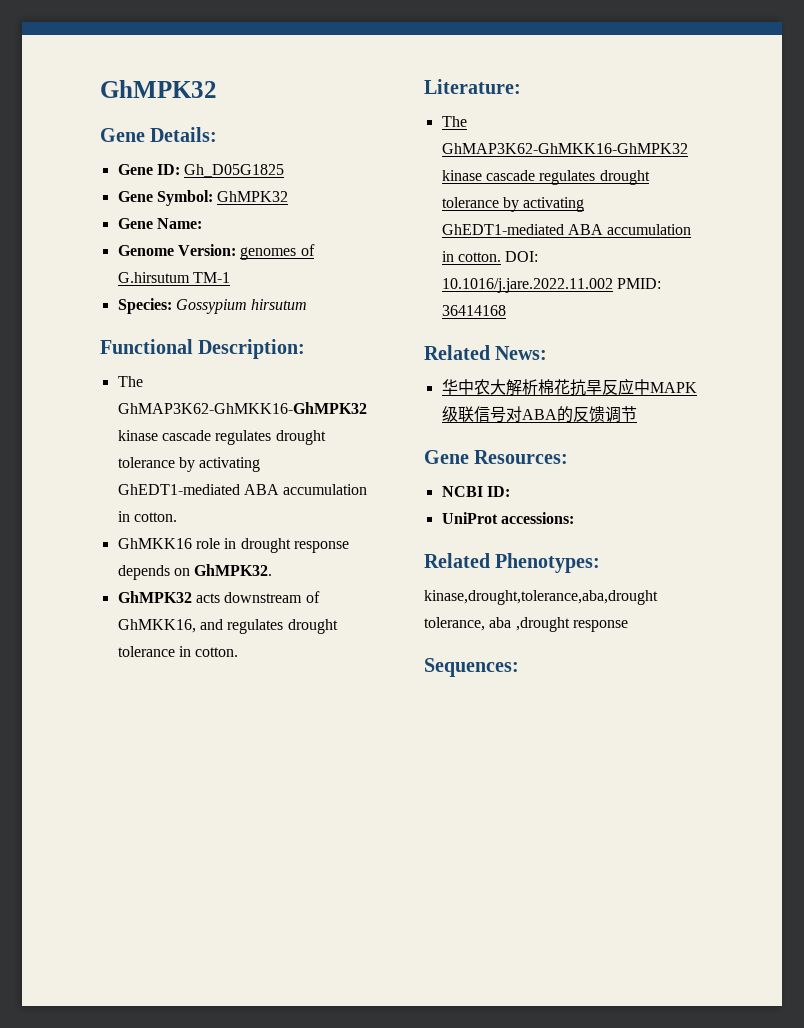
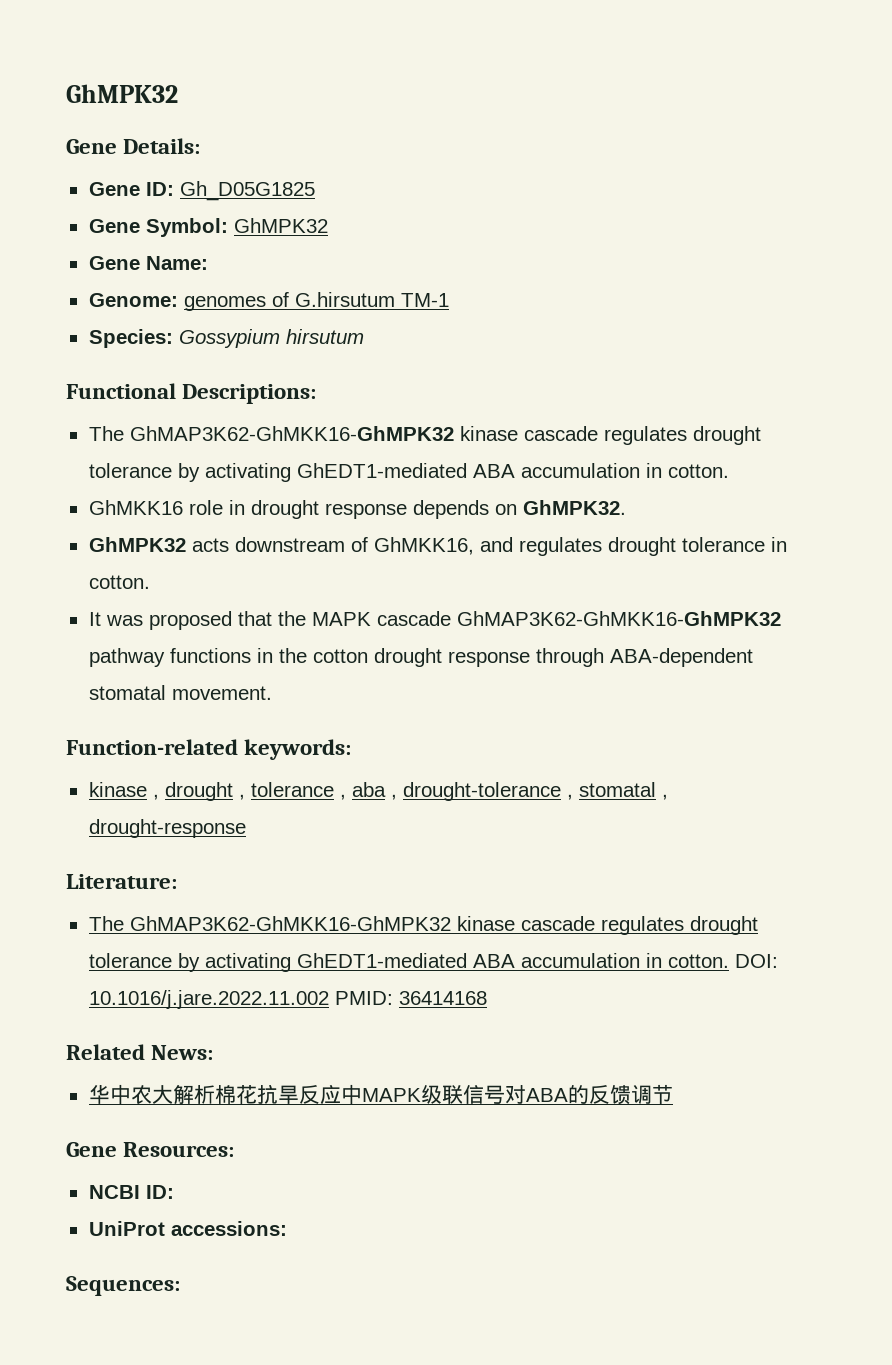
[117,244,236,256] Genome Version: -> [88,293,178,307] Genome:
[198,339,306,359] Description: -> [182,384,317,404] Descriptions:
(239, 652) none -> [88,611,781,630] [88,648,753,667] [88,685,272,700] [66,739,352,760] [88,782,668,801] [88,819,246,838] // It was proposed that the MAPK cascade GhMAP3K62-GhMKK16-GhMPK32 pathway functions in the cotton drought response through ABA-dependent stomatal movement. // Function-related keywords: // kinase , drought , tolerance , aba , drought-tolerance , stomatal , drought-response
[424,553,601,573] [424,590,658,605] [424,617,628,632] // Related Phenotypes: // kinase,drought,tolerance,aba,drought tolerance, aba ,drought response -> (287, 1228) none

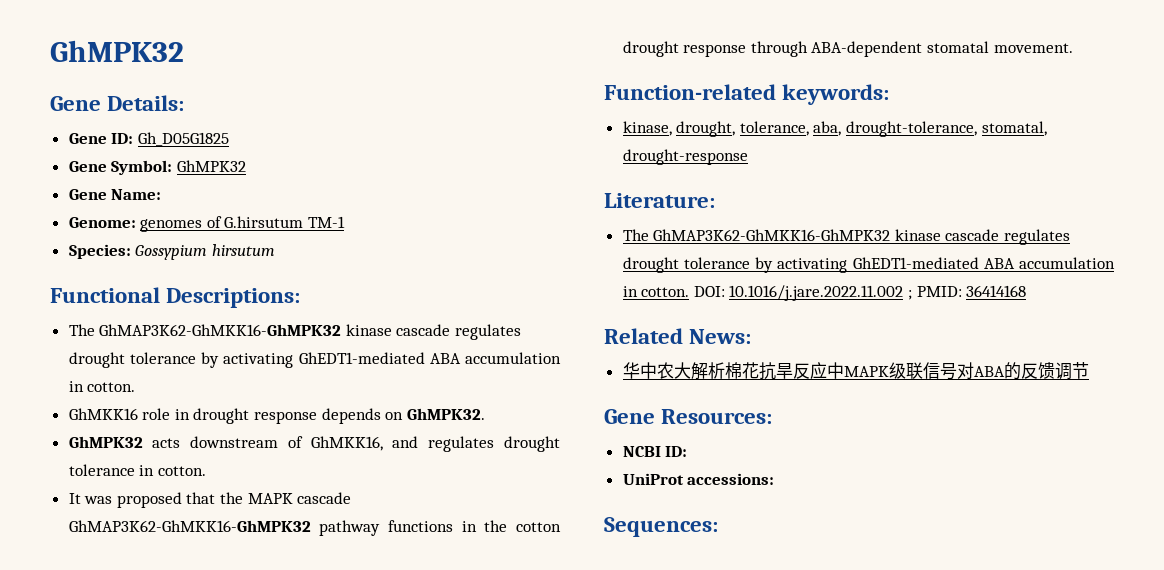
[88,782,668,801] kinase , drought , tolerance , aba , drought-tolerance , stomatal , -> [622,121,1047,137] kinase, drought, tolerance, aba, drought-tolerance, stomatal,
(329, 999) none -> [908,290,913,300] ;

